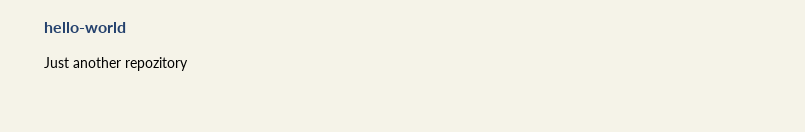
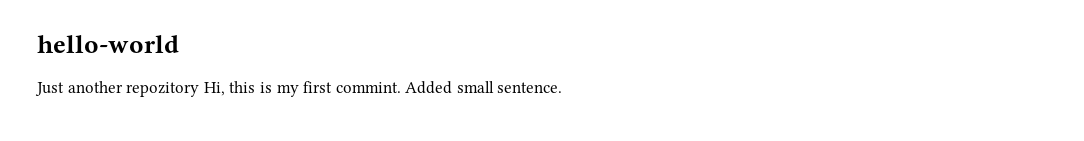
(188, 64) none -> [203,81,563,97] Hi, this is my first commint. Added small sentence.

